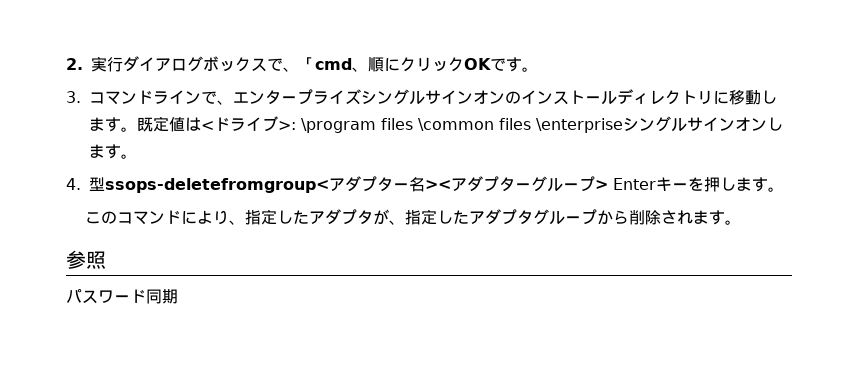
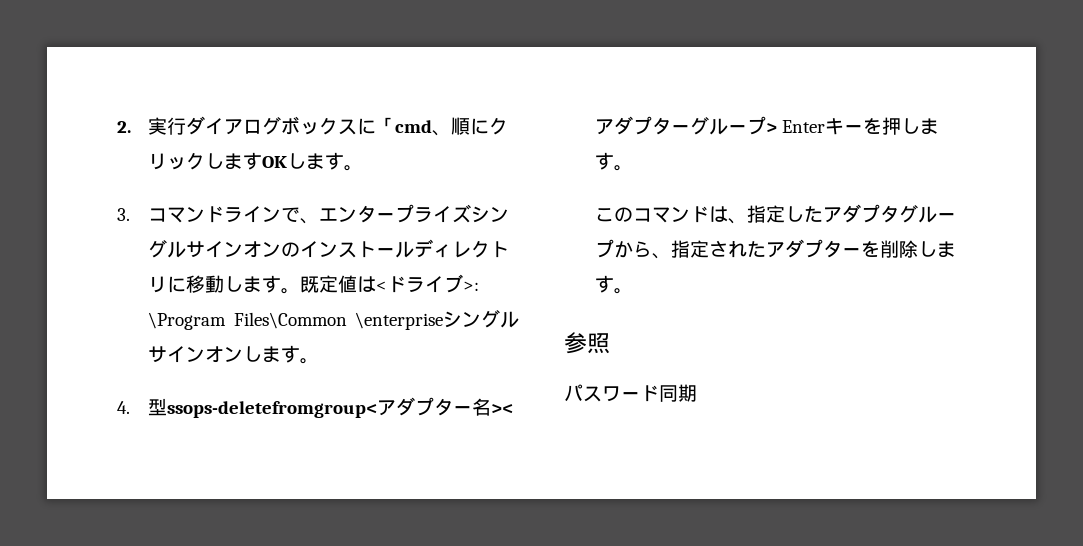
[267,58,299,72] で、 -> [357,118,377,135] に
[464,58,506,71] OKで -> [205,152,326,170] しますOKしま
[301,118,531,133] \program files \common files -> [148,312,347,330] \Program Files\Common
[180,209,389,225] により、指定したアダプタが -> [709,206,729,222] は
[628,210,693,225] 削除され -> [652,239,938,259] 、指定されたアダプターを削除し

